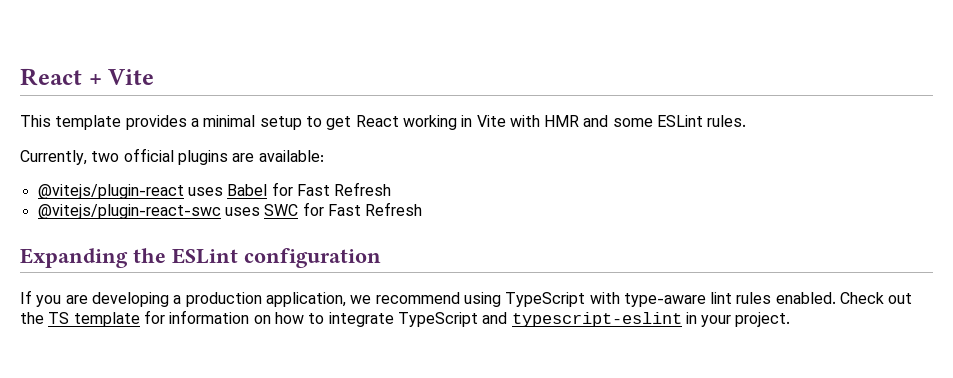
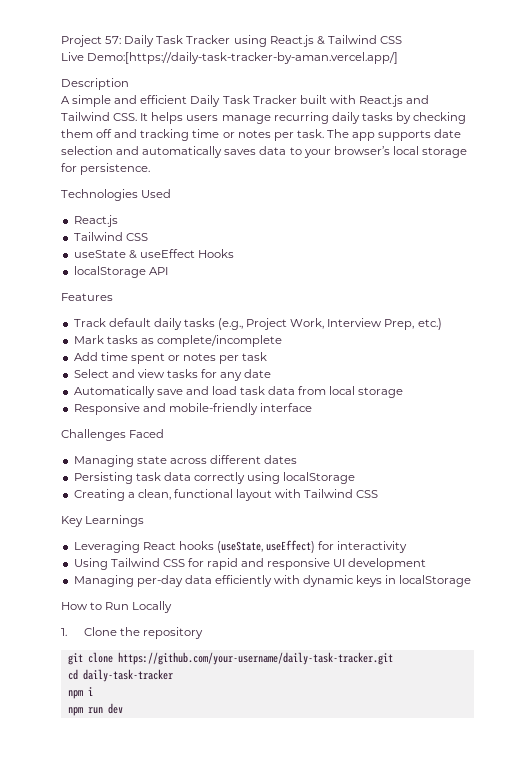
[20,68,155,86] [20,115,747,130] [20,148,324,165] [37,182,392,199] [37,202,423,219] [20,248,381,268] [20,290,913,307] [20,310,791,327] React + Vite // This template provides a minimal setup to get React working in Vite with HMR and some ESLint rules. // Currently, two official plugins are available: // @vitejs/plugin-react uses Babel for Fast Refresh // @vitejs/plugin-react-swc uses SWC for Fast Refresh // Expanding the ESLint configuration // If you are developing a production application, we recommend using TypeScript with type-aware lint rules enabled. Check out the TS template for information on how to integrate TypeScript and typescript-eslint in your project. -> [61,35,402,47] [61,52,399,64] [61,78,129,90] [61,95,430,107] [61,112,467,124] [61,129,462,141] [61,146,467,158] [61,163,151,175] [61,189,172,201] [73,215,118,227] [73,232,148,241] [73,249,234,259] [73,266,168,278] [61,293,113,301] [73,318,442,330] [73,335,282,347] [73,352,268,364] [73,369,272,381] [73,386,404,398] [73,403,312,415] [61,429,165,441] [73,455,298,467] [73,472,356,484] [73,489,379,501] [61,515,145,527] [73,540,408,553] [73,558,427,570] [73,575,472,587] [61,601,173,613] [61,627,203,639] [67,652,393,665] [67,669,173,682] [67,687,93,699] [67,703,123,716] Project 57: Daily Task Tracker using React.js & Tailwind CSS // Live Demo:[https://daily-task-tracker-by-aman.vercel.app/] // Description // A simple and efficient Daily Task Tracker built with React.js and Tailwind CSS. It helps users manage recurring daily tasks by checking them off and tracking time or notes per task. The app supports date selection and automatically saves data to your browser’s local storage for persistence. // Technologies Used // React.js // Tailwind CSS // useState & useEffect Hooks // localStorage API // Features // Track default daily tasks (e.g., Project Work, Interview Prep, etc.) // Mark tasks as complete/incomplete // Add time spent or notes per task // Select and view tasks for any date // Automatically save and load task data from local storage // Responsive and mobile-friendly interface // Challenges Faced // Managing state across different dates // Persisting task data correctly using localStorage // Creating a clean, functional layout with Tailwind CSS // Key Learnings // Leveraging React hooks (useState, useEffect) for interactivity // Using Tailwind CSS for rapid and responsive UI development // Managing per-day data efficiently with dynamic keys in localStorage // How to Run Locally // 1. Clone the repository // git clone https://github.com/your-username/daily-task-tracker.git // cd daily-task-tracker // npm i // npm run dev

